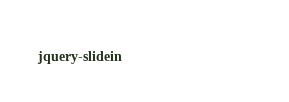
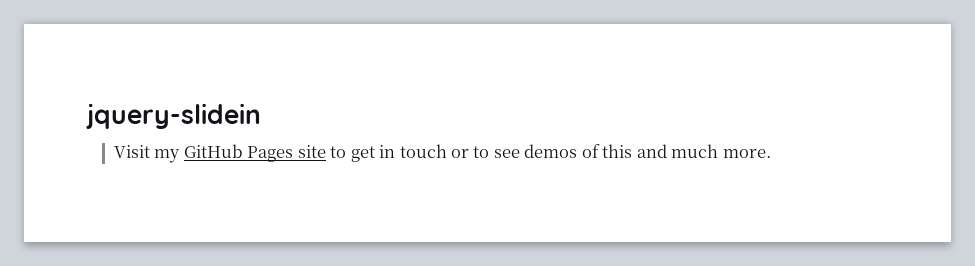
(122, 57) none -> [113,144,771,163] // Visit my GitHub Pages site to get in touch or to see demos of this and much more.

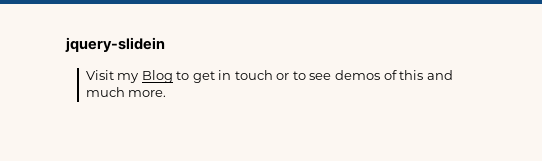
[183,144,326,162] GitHub Pages site -> [141,70,173,83] Blog

